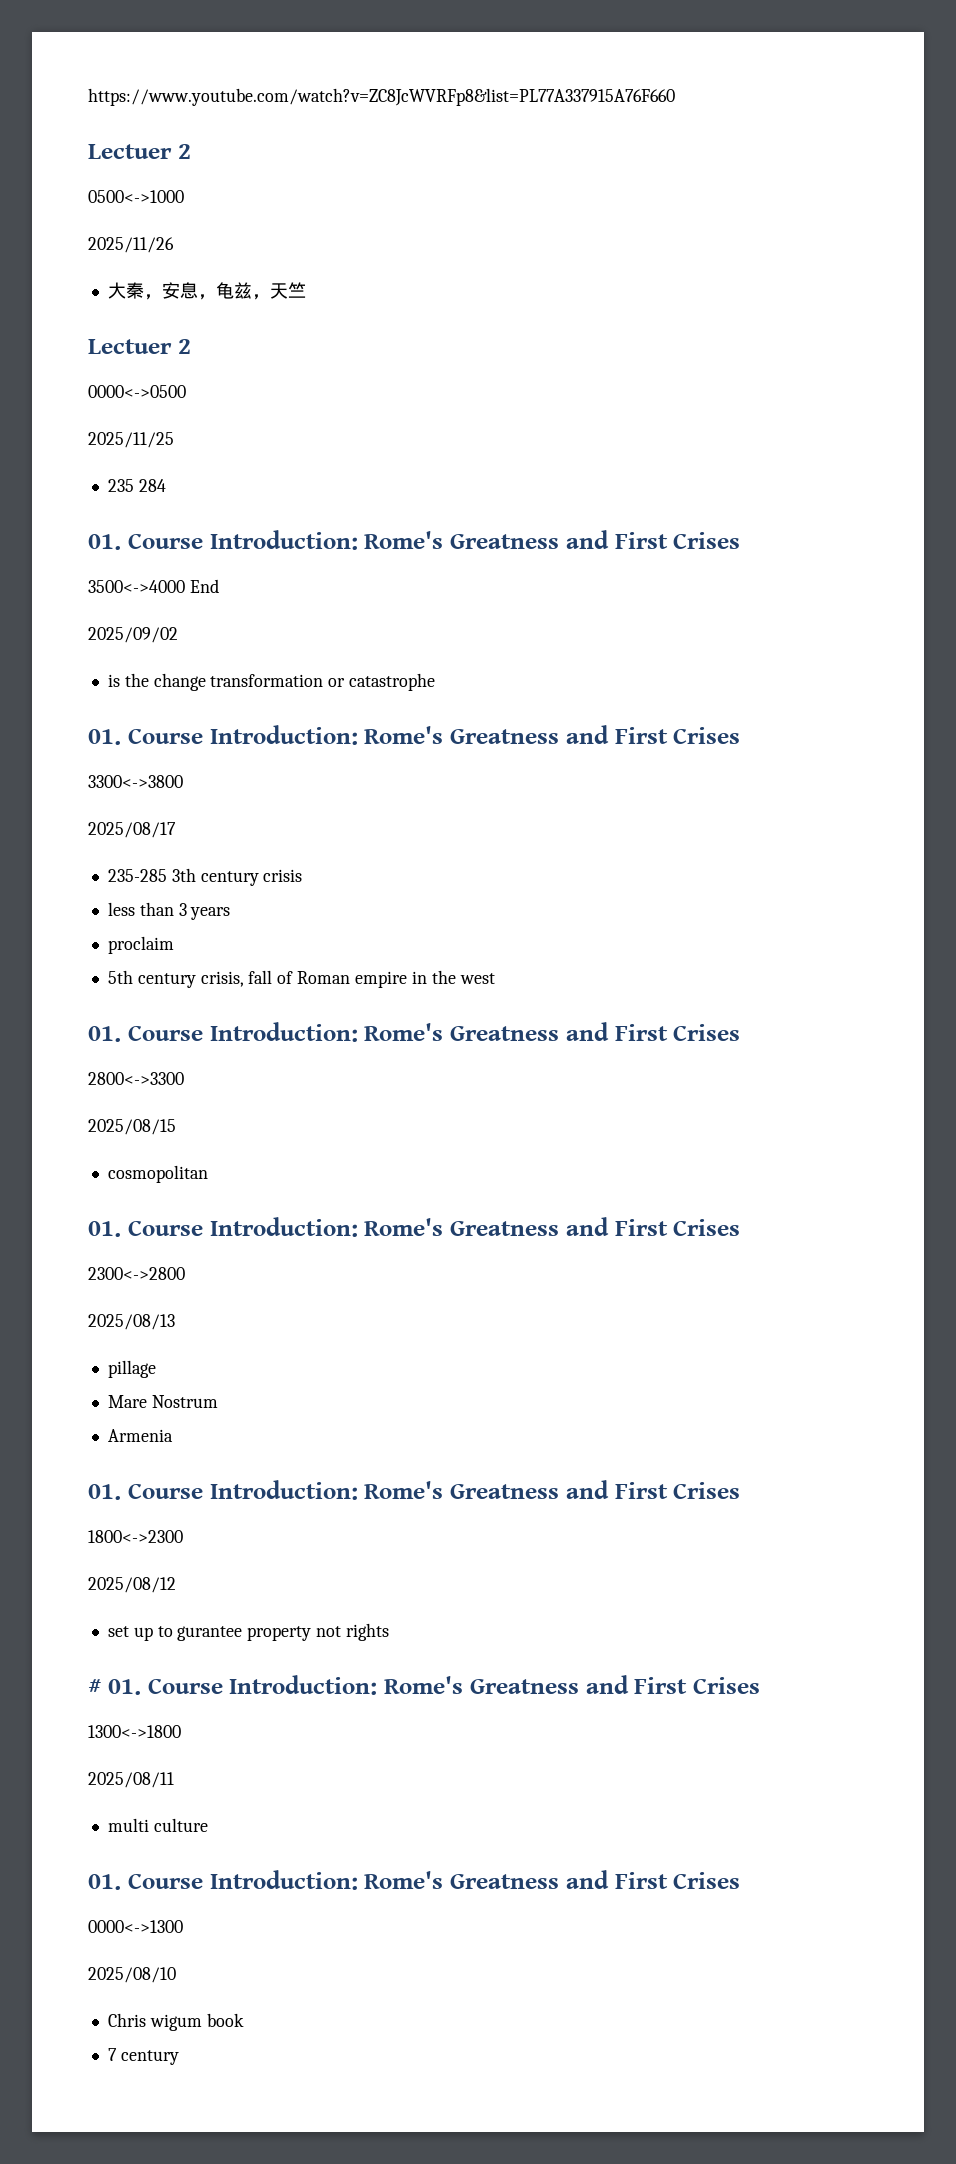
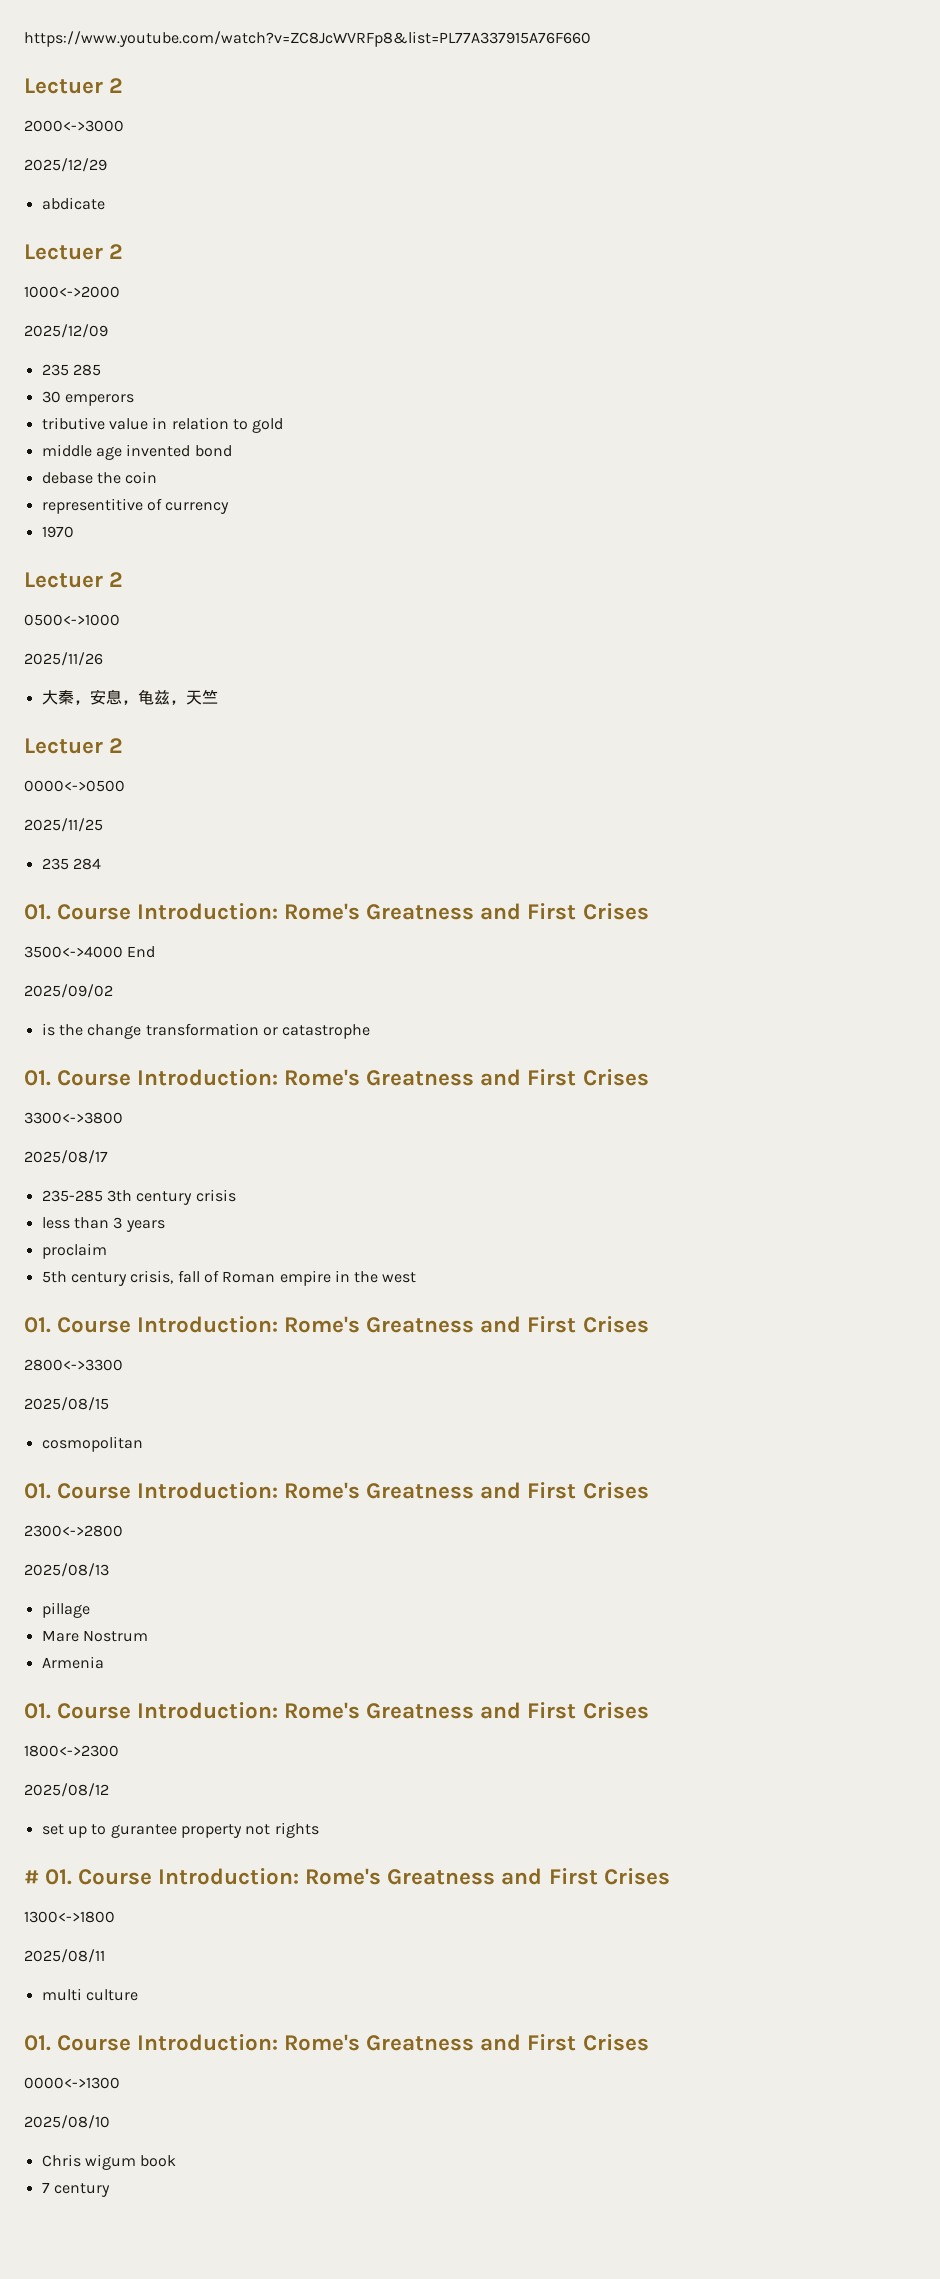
(191, 151) none -> [24,120,124,132] [24,158,107,172] [41,197,105,210] [24,244,124,260] [24,286,120,298] [24,324,108,338] [41,364,101,376] [41,391,134,406] [41,417,284,433] [41,444,232,460] [41,471,158,484] [41,498,230,514] [41,526,74,538] [24,572,124,588] // 2000<->3000 // 2025/12/29 // abdicate // Lectuer 2 // 1000<->2000 // 2025/12/09 // 235 285 // 30 emperors // tributive value in relation to gold // middle age invented bond // debase the coin // representitive of currency // 1970 // Lectuer 2

